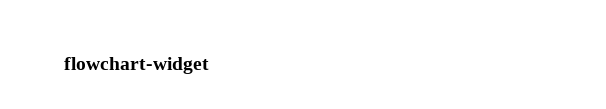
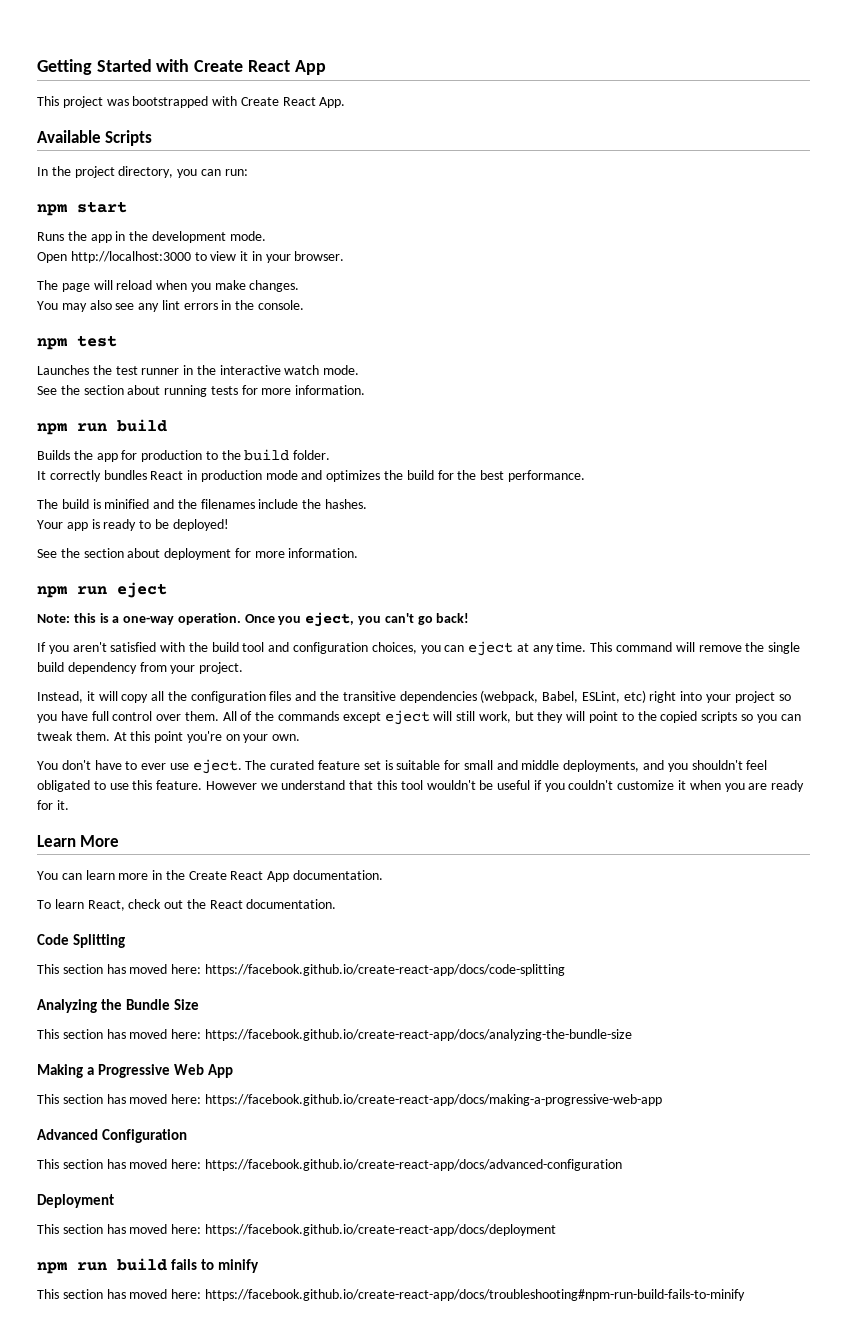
[64,57,209,74] flowchart-widget -> [37,59,326,75] [37,96,346,108] [37,130,153,146] [37,166,248,178] [37,201,127,216] [37,231,266,243] [37,251,345,263] [37,280,300,292] [37,300,305,312] [37,335,117,350] [37,365,360,375] [37,385,366,397] [37,419,167,435] [37,449,331,462] [37,470,585,482] [37,499,368,509] [37,519,229,531] [37,548,359,560] [37,582,167,598] [37,612,470,627] [37,641,801,656] [37,662,244,674] [37,690,791,703] [37,710,801,725] [37,731,301,743] [37,759,768,774] [37,780,805,792] [37,800,69,810] [37,835,120,847] [37,870,384,882] [37,899,337,911] [37,934,126,948] [37,964,565,976] [37,999,200,1013] [37,1029,632,1041] [37,1064,234,1078] [37,1094,662,1106] [37,1129,188,1143] [37,1159,622,1171] [37,1194,114,1208] [37,1224,556,1236] [37,1258,260,1274] [37,1289,745,1301] Getting Started with Create React App // This project was bootstrapped with Create React App. // Available Scripts // In the project directory, you can run: // npm start // Runs the app in the development mode. // Open http://localhost:3000 to view it in your browser. // The page will reload when you make changes. // You may also see any lint errors in the console. // npm test // Launches the test runner in the interactive watch mode. // See the section about running tests for more information. // npm run build // Builds the app for production to the build folder. // It correctly bundles React in production mode and optimizes the build for the best performance. // The build is minified and the filenames include the hashes. // Your app is ready to be deployed! // See the section about deployment for more information. // npm run eject // Note: this is a one-way operation. Once you eject, you can't go back! // If you aren't satisfied with the build tool and configuration choices, you can eject at any time. This command will remove the single build dependency from your project. // Instead, it will copy all the configuration files and the transitive dependencies (webpack, Babel, ESLint, etc) right into your project so you have full control over them. All of the commands except eject will still work, but they will point to the copied scripts so you can tweak them. At this point you're on your own. // You don't have to ever use eject. The curated feature set is suitable for small and middle deployments, and you shouldn't feel obligated to use this feature. However we understand that this tool wouldn't be useful if you couldn't customize it when you are ready for it. // Learn More // You can learn more in the Create React App documentation. // To learn React, check out the React documentation. // Code Splitting // This section has moved here: https://facebook.github.io/create-react-app/docs/code-splitting // Analyzing the Bundle Size // This section has moved here: https://facebook.github.io/create-react-app/docs/analyzing-the-bundle-size // Making a Progressive Web App // This section has moved here: https://facebook.github.io/create-react-app/docs/making-a-progressive-web-app // Advanced Configuration // This section has moved here: https://facebook.github.io/create-react-app/docs/advanced-configuration // Deployment // This section has moved here: https://facebook.github.io/create-react-app/docs/deployment // npm run build fails to minify // This section has moved here: https://facebook.github.io/create-react-app/docs/troubleshooting#npm-run-build-fails-to-minify

